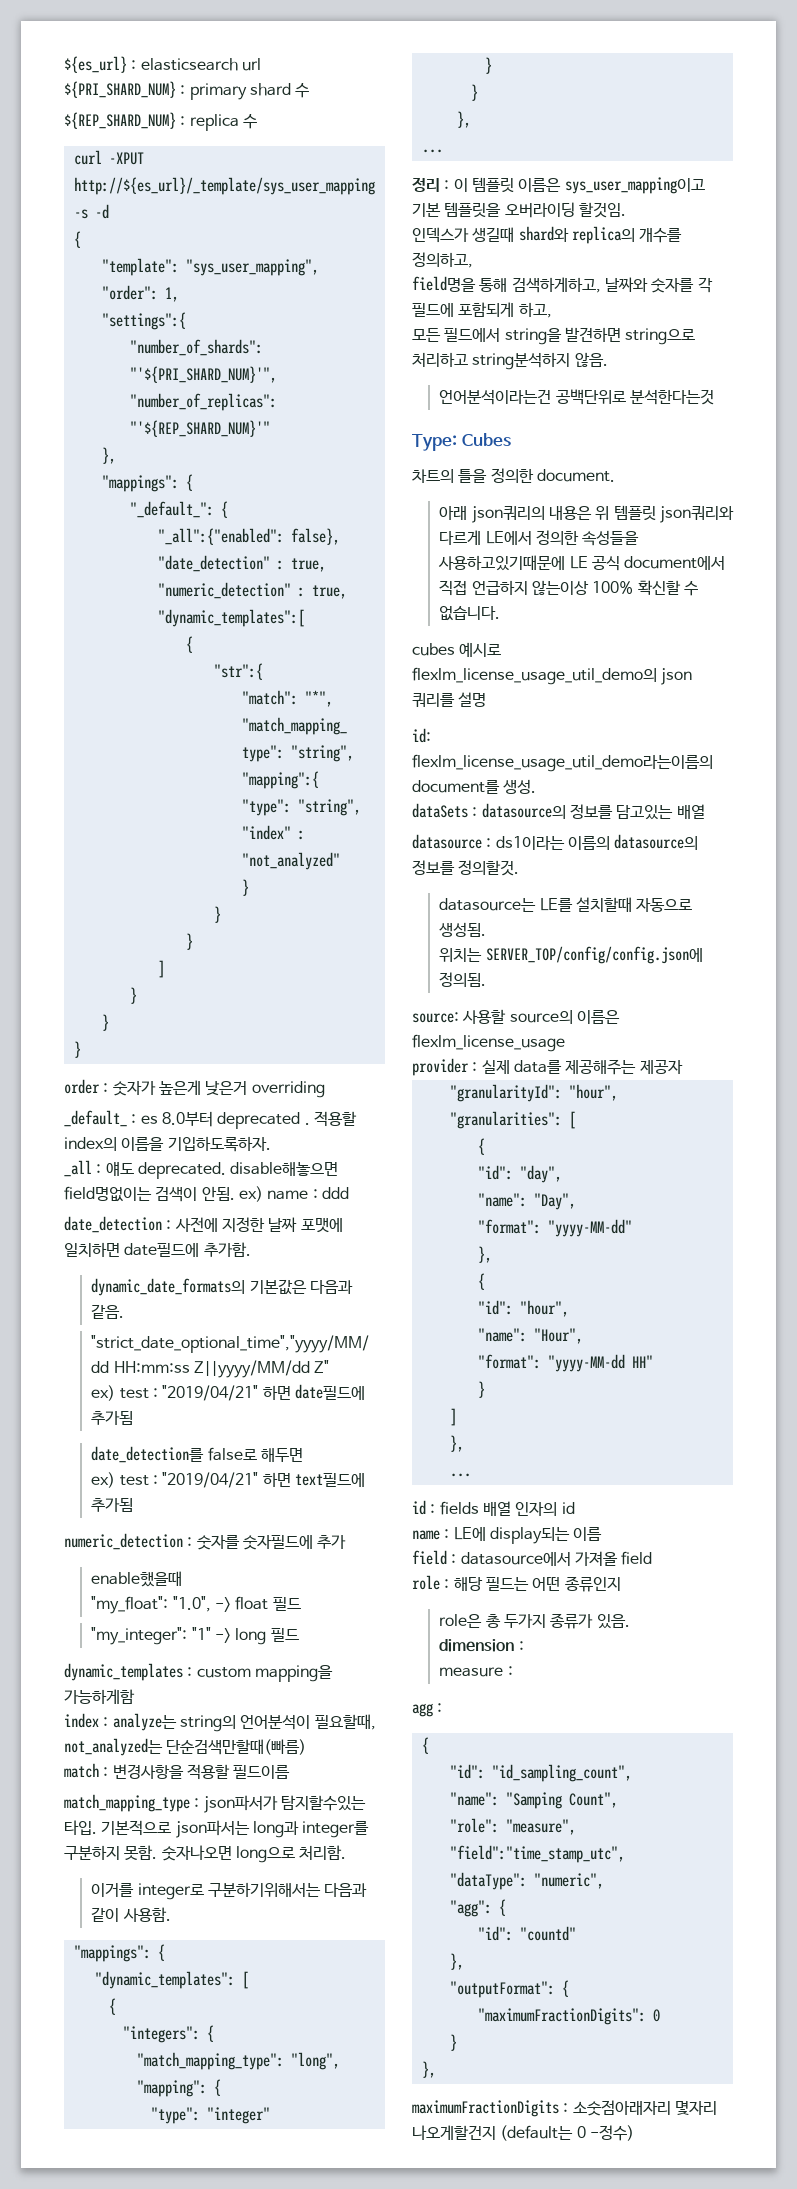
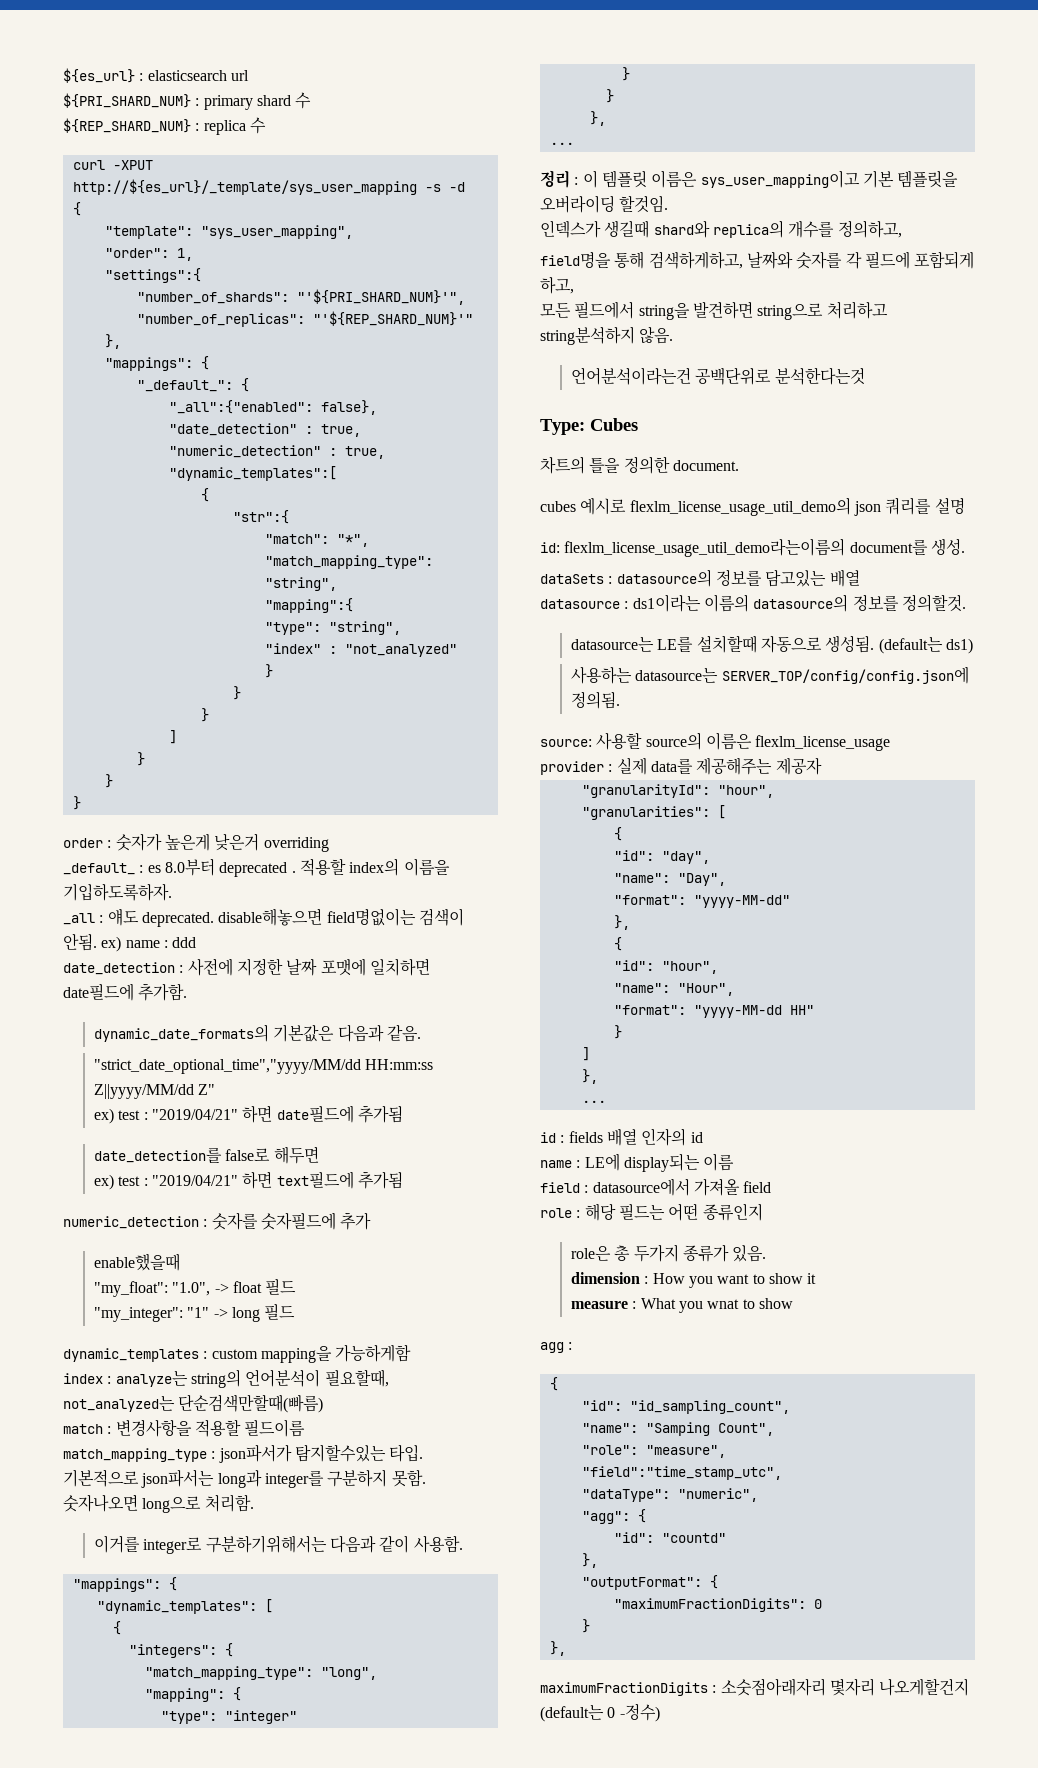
[439,505,734,523] [439,530,640,546] [438,555,726,571] [439,580,698,596] [439,606,501,621] // 아래 json쿼리의 내용은 위 템플릿 json쿼리와 다르게 LE에서 정의한 속성들을 사용하고있기때문에 LE 공식 document에서 직접 언급하지 않는이상 100% 확신할 수 없습니다. -> (739, 465) none
[439,948,483,962] // 위치는 -> [878,637,973,654] [571,666,719,684] (default는 ds1) // 사용하는 datasource는
[439,1666,513,1677] // measure : -> [652,1273,817,1288] [571,1298,793,1313] How you want to show it // measure : What you wnat to show

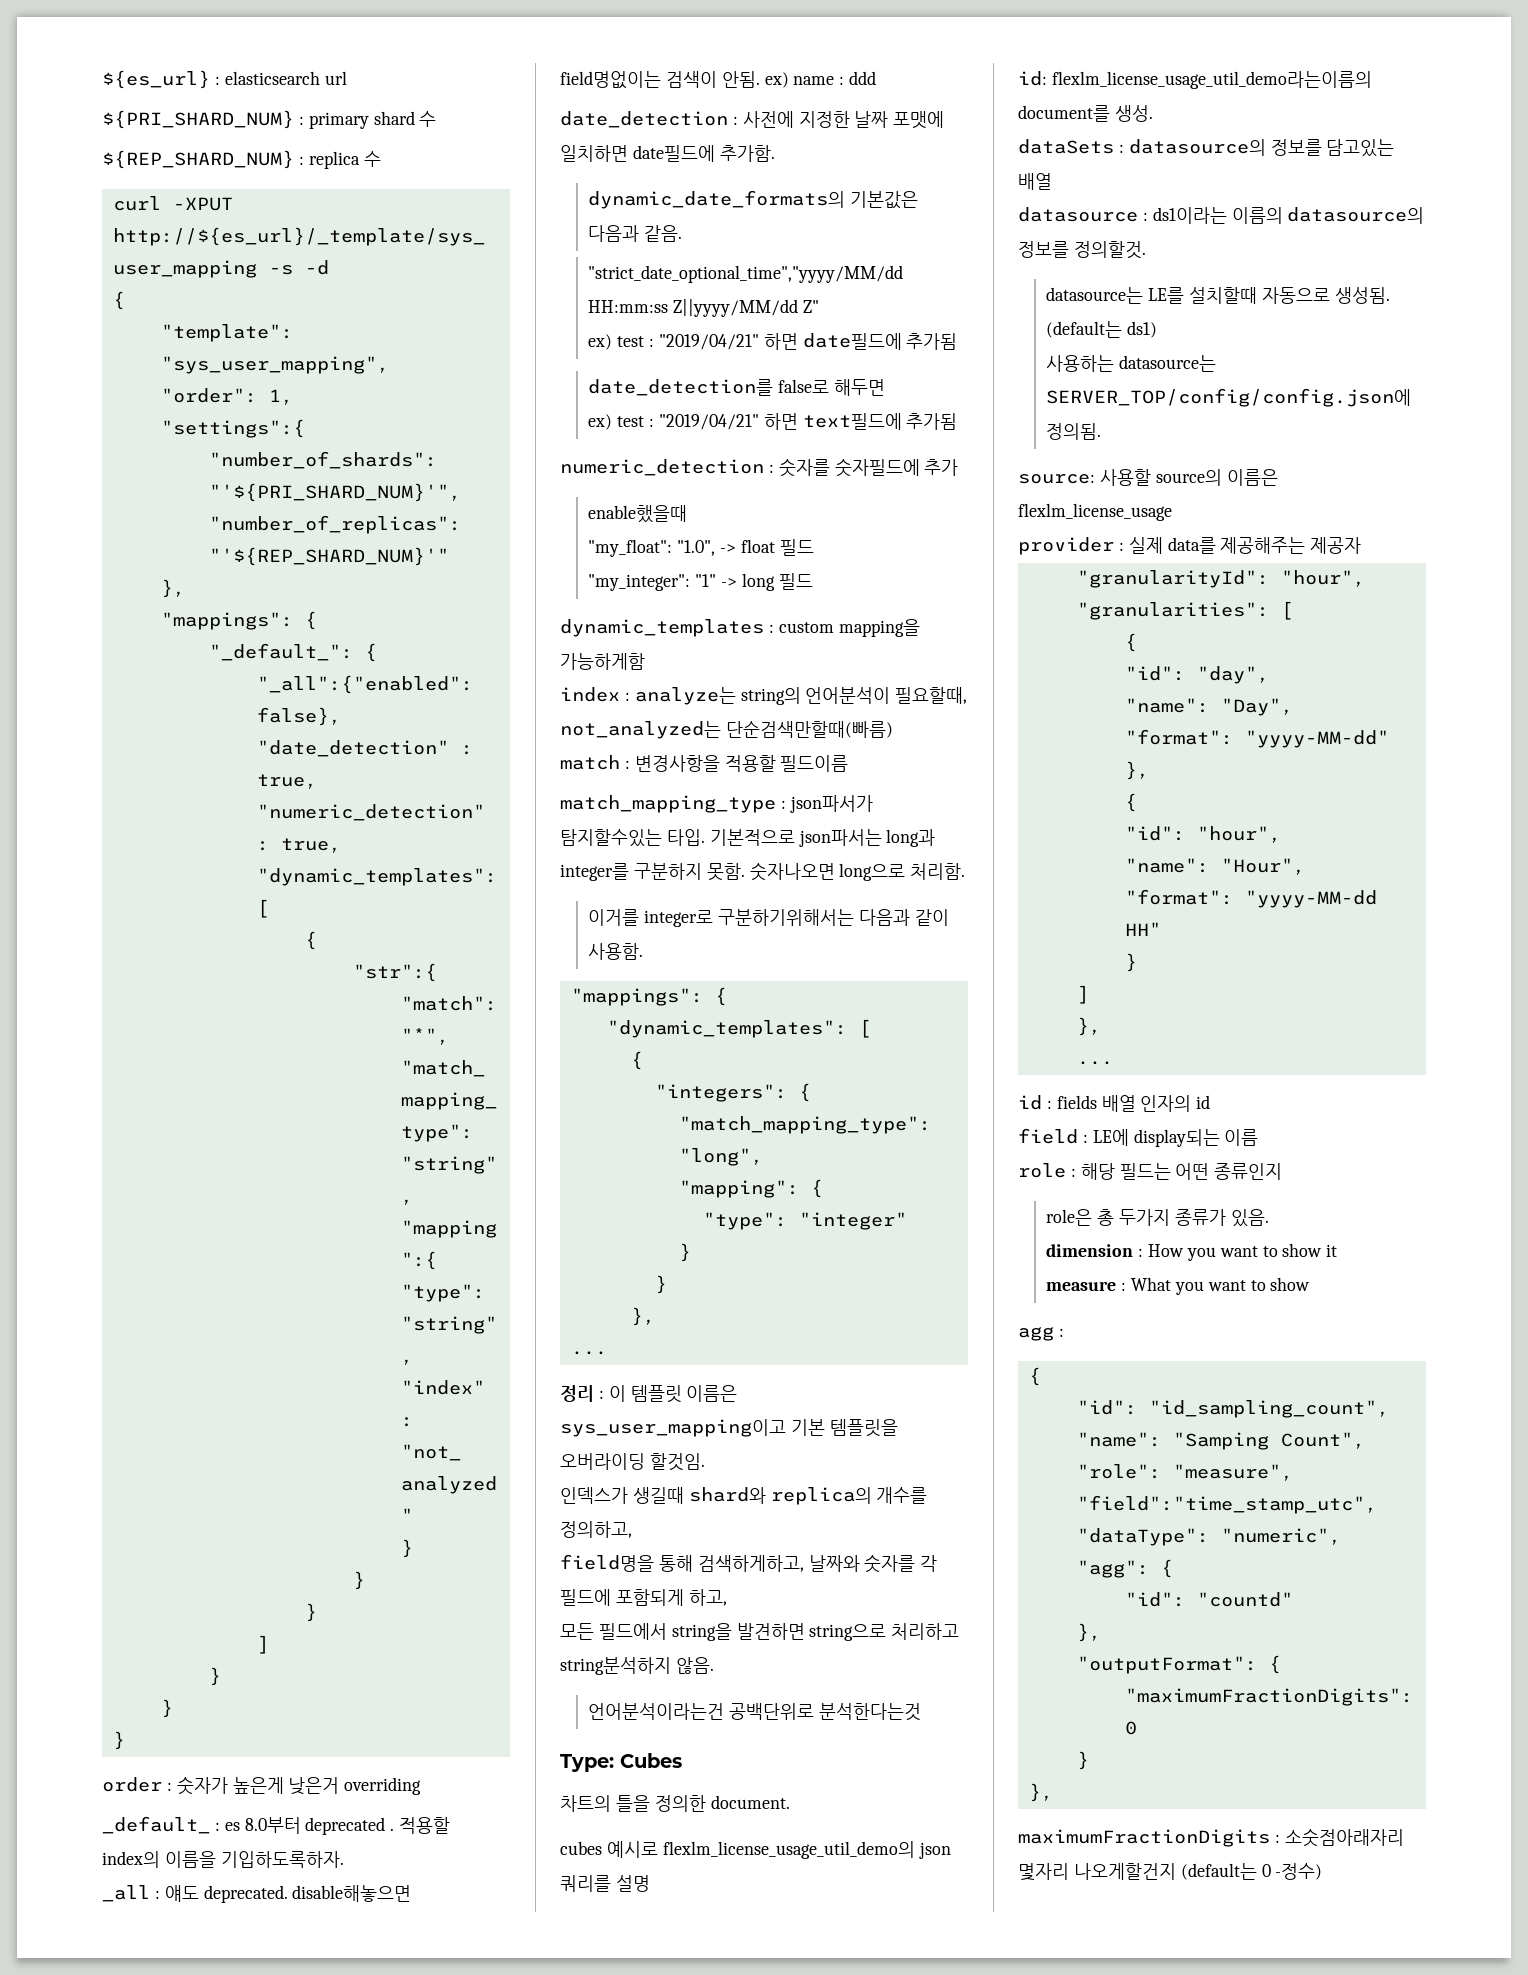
[540,1160,572,1168] name -> [1018,1128,1078,1144] field
[540,1178,772,1196] // field : datasource에서 가져올 field -> (1259, 1137) none
[707,1299,740,1309] wnat -> [1207,1280,1246,1291] want

